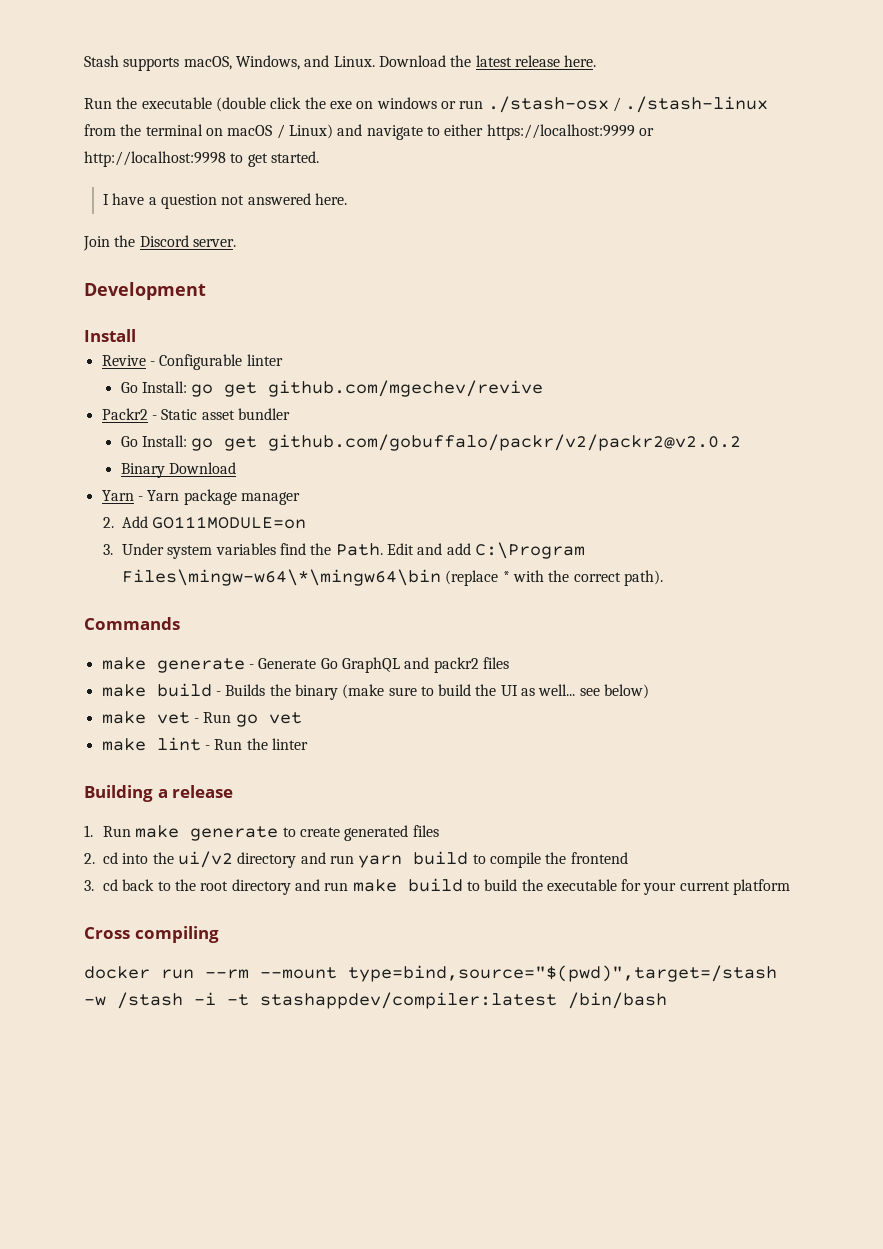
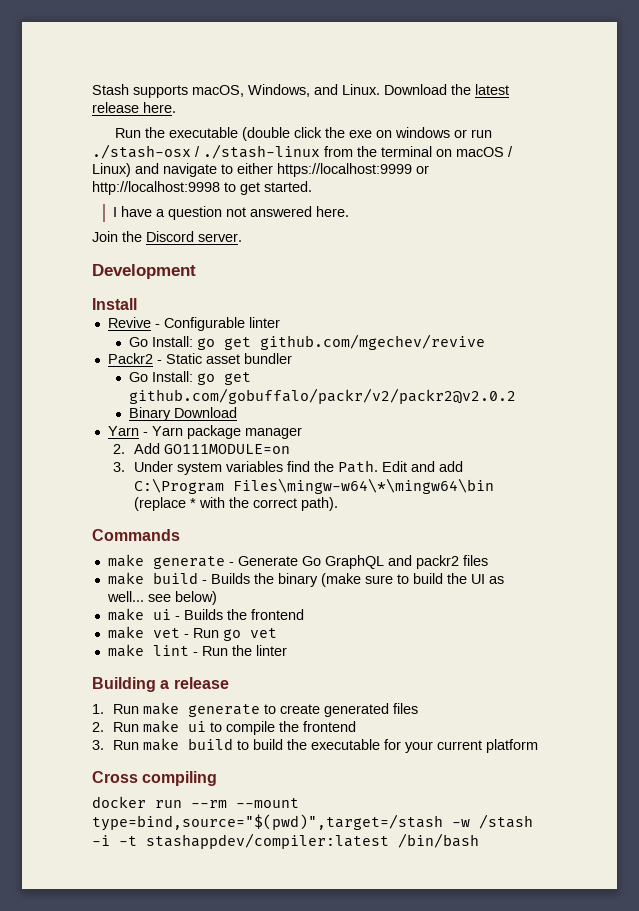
(650, 691) none -> [107,608,304,621] // make ui - Builds the frontend
[103,851,469,868] cd into the ui/v2 directory and run yarn build -> [113,720,207,733] Run make ui
[102,879,349,895] cd back to the root directory and run -> [113,740,140,750] Run

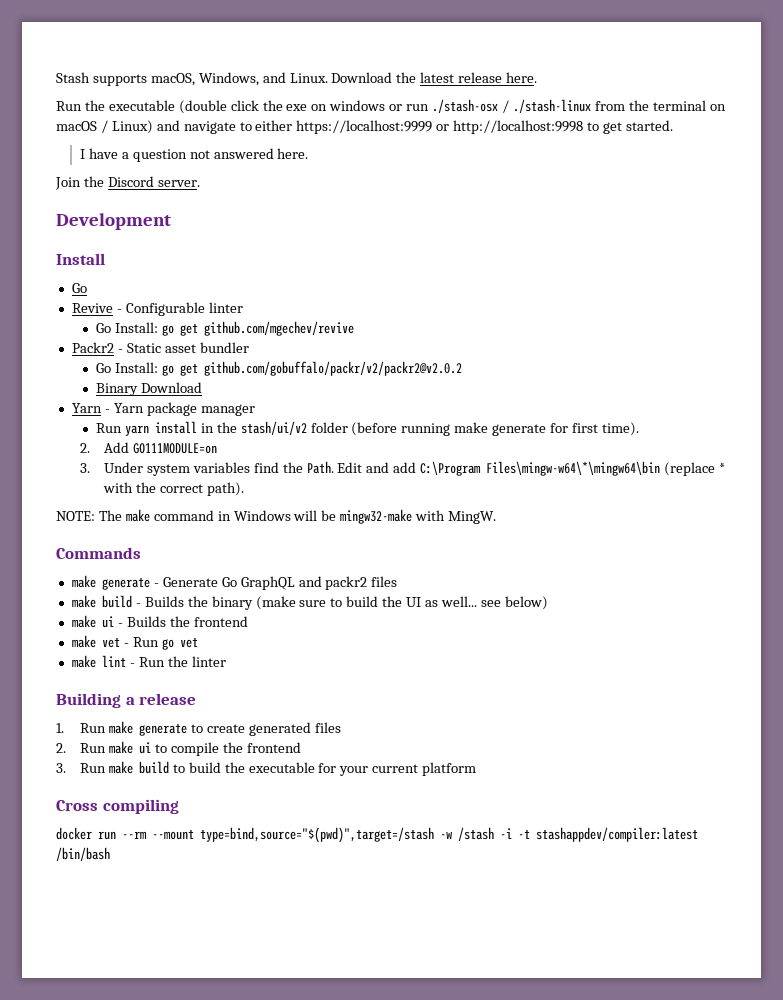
(137, 304) none -> [71,283,87,293] // Go
(302, 433) none -> [95,421,639,436] // Run yarn install in the stash/ui/v2 folder (before running make generate for first time).
(339, 504) none -> [56,509,497,524] // NOTE: The make command in Windows will be mingw32-make with MingW.

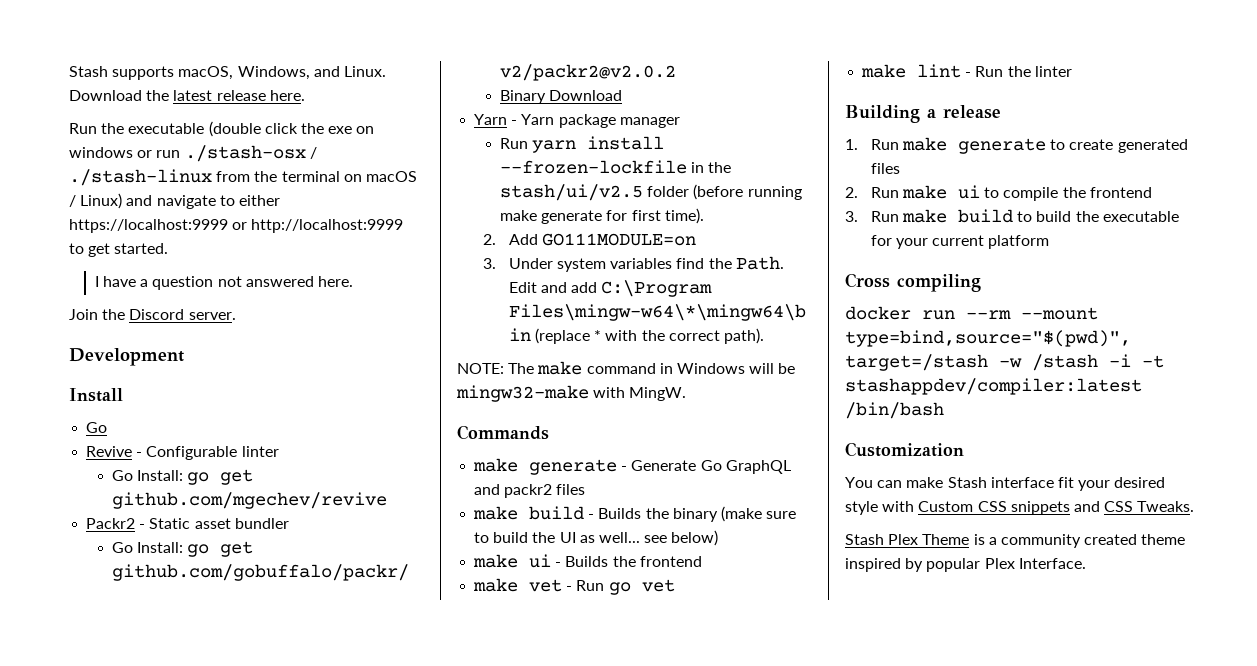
[453,120,584,134] http://localhost:9998 -> [251,219,404,233] http://localhost:9999
(197, 427) none -> [499,160,687,174] --frozen-lockfile
[240,421,307,435] stash/ui/v2 -> [499,184,643,201] stash/ui/v2.5
(110, 854) none -> [845,442,964,457] [845,477,1166,491] [845,501,1195,515] [845,534,1186,548] [845,558,1086,572] // Customization // You can make Stash interface fit your desired style with Custom CSS snippets and CSS Tweaks. // Stash Plex Theme is a community created theme inspired by popular Plex Interface.

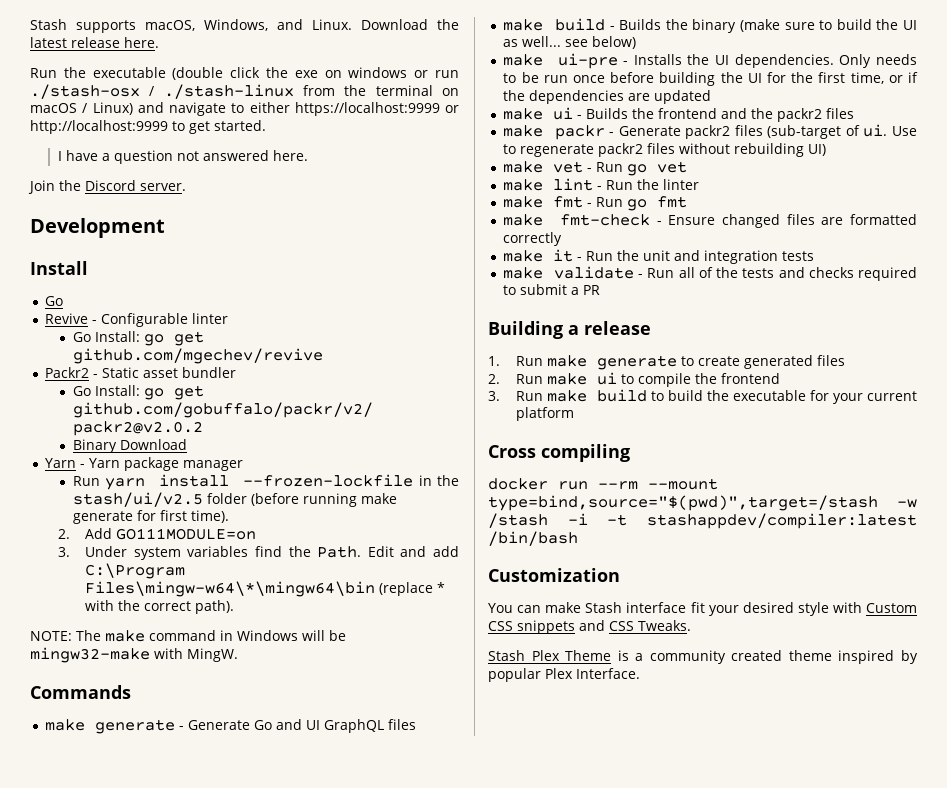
[725,460,791,474] [474,484,553,498] GraphQL and packr2 -> [276,719,385,733] and UI GraphQL
(719, 538) none -> [503,53,917,69] [503,72,918,86] [503,90,712,104] // make ui-pre - Installs the UI dependencies. Only needs to be run once before building the UI for the first time, or if the dependencies are updated
(702, 561) none -> [721,108,855,122] [503,124,918,140] [503,143,827,157] and the packr2 files // make packr - Generate packr2 files (sub-target of ui. Use to regenerate packr2 files without rebuilding UI)
(1072, 71) none -> [503,196,688,211] [503,214,917,228] [503,232,563,246] [503,249,815,264] [503,266,917,281] [503,284,601,295] // make fmt - Run go fmt // make fmt-check - Ensure changed files are formatted correctly // make it - Run the unit and integration tests // make validate - Run all of the tests and checks required to submit a PR

